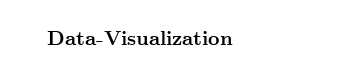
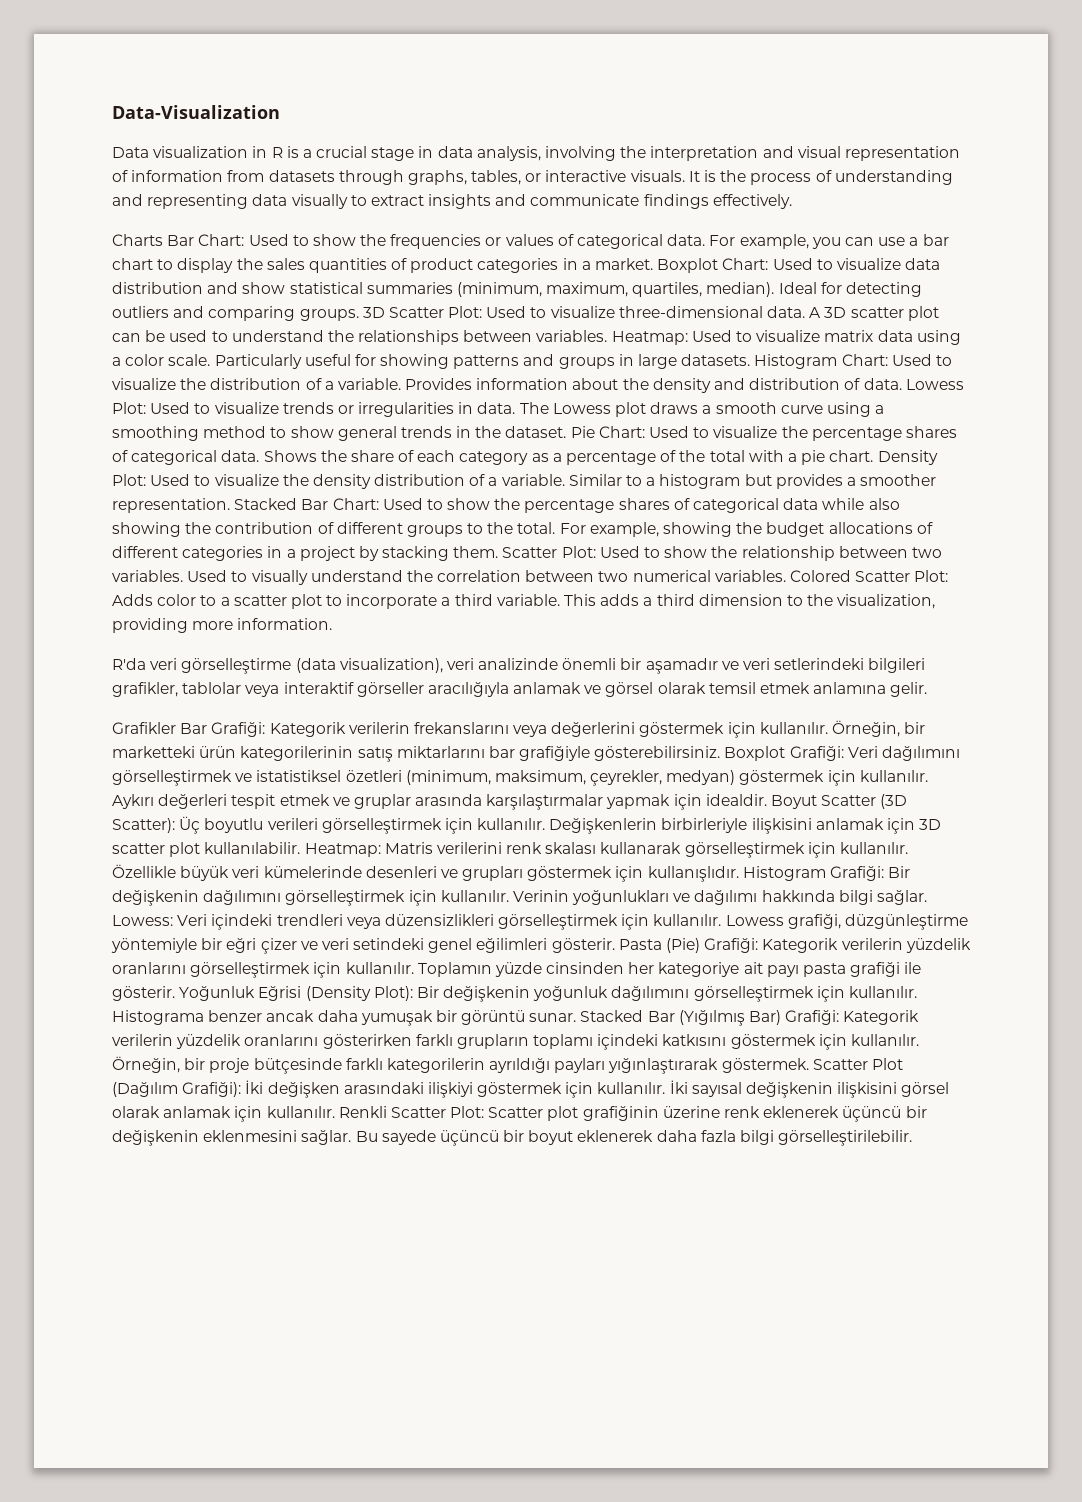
(233, 38) none -> [112,146,960,161] [112,170,953,185] [112,194,792,209] [112,234,949,249] [112,258,941,273] [112,282,923,297] [112,306,939,321] [112,330,961,345] [112,354,952,369] [112,378,964,393] [112,402,885,417] [112,426,957,441] [112,450,938,465] [112,474,937,489] [112,498,900,513] [112,522,933,537] [112,546,942,561] [112,570,949,585] [112,594,936,609] [112,618,333,633] [112,658,926,674] [112,682,928,697] [112,720,926,738] [112,746,961,762] [112,770,928,786] [112,794,908,810] [112,816,942,834] [112,842,909,858] [112,864,911,882] [112,890,928,906] [112,914,969,930] [111,938,971,954] [112,962,922,978] [112,986,918,1002] [112,1010,920,1026] [112,1034,920,1050] [112,1056,904,1074] [112,1080,950,1098] [112,1106,927,1122] [112,1130,913,1146] // Data visualization in R is a crucial stage in data analysis, involving the interpretation and visual representation of information from datasets through graphs, tables, or interactive visuals. It is the process of understanding and representing data visually to extract insights and communicate findings effectively. // Charts Bar Chart: Used to show the frequencies or values of categorical data. For example, you can use a bar chart to display the sales quantities of product categories in a market. Boxplot Chart: Used to visualize data distribution and show statistical summaries (minimum, maximum, quartiles, median). Ideal for detecting outliers and comparing groups. 3D Scatter Plot: Used to visualize three-dimensional data. A 3D scatter plot can be used to understand the relationships between variables. Heatmap: Used to visualize matrix data using a color scale. Particularly useful for showing patterns and groups in large datasets. Histogram Chart: Used to visualize the distribution of a variable. Provides information about the density and distribution of data. Lowess Plot: Used to visualize trends or irregularities in data. The Lowess plot draws a smooth curve using a smoothing method to show general trends in the dataset. Pie Chart: Used to visualize the percentage shares of categorical data. Shows the share of each category as a percentage of the total with a pie chart. Density Plot: Used to visualize the density distribution of a variable. Similar to a histogram but provides a smoother representation. Stacked Bar Chart: Used to show the percentage shares of categorical data while also showing the contribution of different groups to the total. For example, showing the budget allocations of different categories in a project by stacking them. Scatter Plot: Used to show the relationship between two variables. Used to visually understand the correlation between two numerical variables. Colored Scatter Plot: Adds color to a scatter plot to incorporate a third variable. This adds a third dimension to the visualization, providing more information. // R'da veri görselleştirme (data visualization), veri analizinde önemli bir aşamadır ve veri setlerindeki bilgileri grafikler, tablolar veya interaktif görseller aracılığıyla anlamak ve görsel olarak temsil etmek anlamına gelir. // Grafikler Bar Grafiği: Kategorik verilerin frekanslarını veya değerlerini göstermek için kullanılır. Örneğin, bir marketteki ürün kategorilerinin satış miktarlarını bar grafiğiyle gösterebilirsiniz. Boxplot Grafiği: Veri dağılımını görselleştirmek ve istatistiksel özetleri (minimum, maksimum, çeyrekler, medyan) göstermek için kullanılır. Aykırı değerleri tespit etmek ve gruplar arasında karşılaştırmalar yapmak için idealdir. Boyut Scatter (3D Scatter): Üç boyutlu verileri görselleştirmek için kullanılır. Değişkenlerin birbirleriyle ilişkisini anlamak için 3D scatter plot kullanılabilir. Heatmap: Matris verilerini renk skalası kullanarak görselleştirmek için kullanılır. Özellikle büyük veri kümelerinde desenleri ve grupları göstermek için kullanışlıdır. Histogram Grafiği: Bir değişkenin dağılımını görselleştirmek için kullanılır. Verinin yoğunlukları ve dağılımı hakkında bilgi sağlar. Lowess: Veri içindeki trendleri veya düzensizlikleri görselleştirmek için kullanılır. Lowess grafiği, düzgünleştirme yöntemiyle bir eğri çizer ve veri setindeki genel eğilimleri gösterir. Pasta (Pie) Grafiği: Kategorik verilerin yüzdelik oranlarını görselleştirmek için kullanılır. Toplamın yüzde cinsinden her kategoriye ait payı pasta grafiği ile gösterir. Yoğunluk Eğrisi (Density Plot): Bir değişkenin yoğunluk dağılımını görselleştirmek için kullanılır. Histograma benzer ancak daha yumuşak bir görüntü sunar. Stacked Bar (Yığılmış Bar) Grafiği: Kategorik verilerin yüzdelik oranlarını gösterirken farklı grupların toplamı içindeki katkısını göstermek için kullanılır. Örneğin, bir proje bütçesinde farklı kategorilerin ayrıldığı payları yığınlaştırarak göstermek. Scatter Plot (Dağılım Grafiği): İki değişken arasındaki ilişkiyi göstermek için kullanılır. İki sayısal değişkenin ilişkisini görsel olarak anlamak için kullanılır. Renkli Scatter Plot: Scatter plot grafiğinin üzerine renk eklenerek üçüncü bir değişkenin eklenmesini sağlar. Bu sayede üçüncü bir boyut eklenerek daha fazla bilgi görselleştirilebilir.

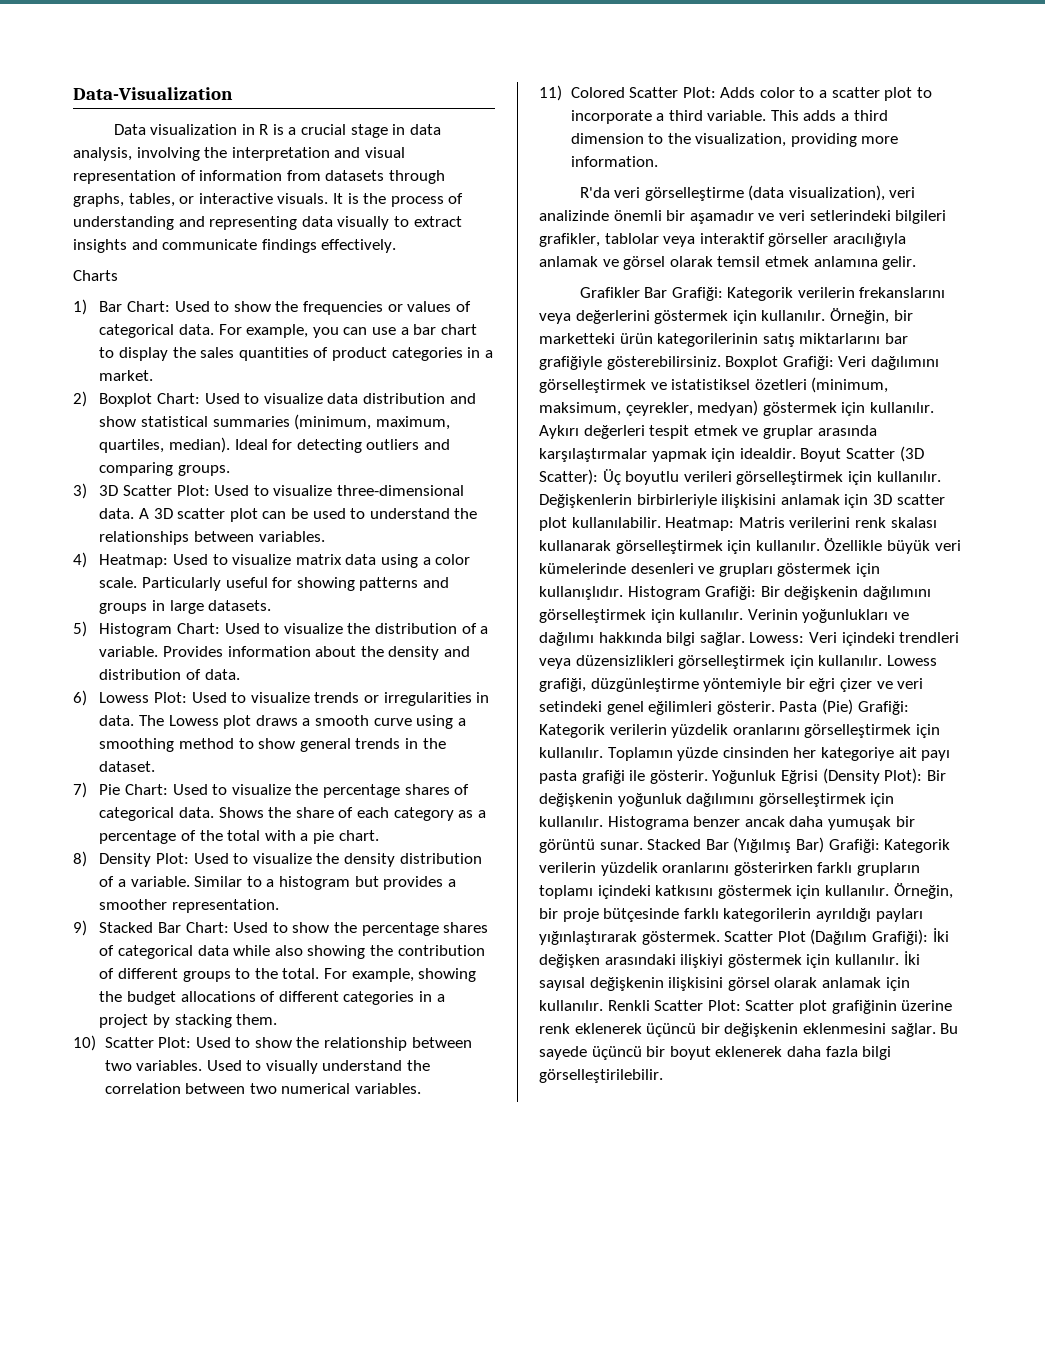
(163, 240) none -> [73,299,87,315] // 1)
(654, 264) none -> [73,391,87,407] // 2)
(359, 315) none -> [73,483,87,499] // 3)
(608, 336) none -> [73,552,87,568] // 4)
(751, 360) none -> [73,621,87,637] // 5)
(902, 384) none -> [73,690,87,706] // 6)
(567, 432) none -> [73,782,87,798] // 7)
(874, 456) none -> [73,851,87,867] // 8)
(230, 505) none -> [73,920,87,936] // 9)
(499, 552) none -> [73,1035,96,1051] // 10)
(786, 576) none -> [539,85,562,101] // 11)

